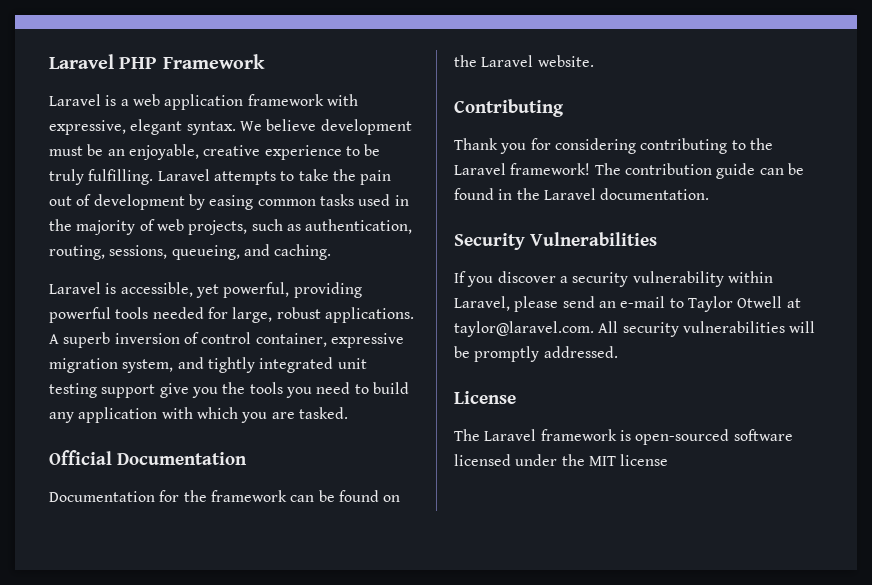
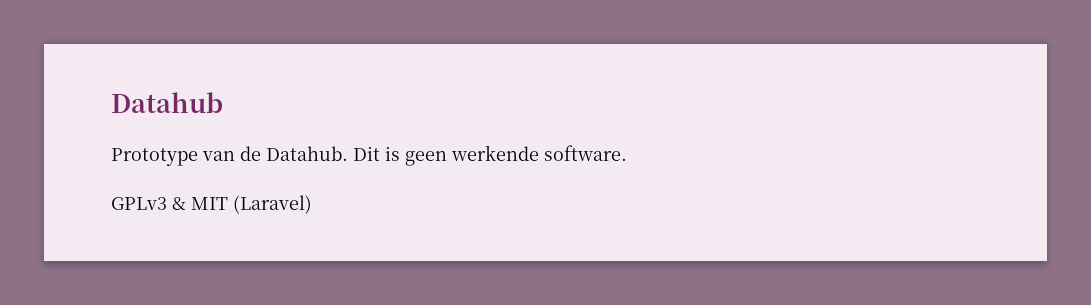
[49,54,265,69] [49,94,358,110] [49,119,412,135] [49,144,381,160] [49,169,392,185] [49,194,409,210] [49,219,413,235] [49,244,332,260] [49,282,362,298] [49,307,414,323] [49,332,404,348] [49,357,367,373] [49,382,409,398] [49,407,348,423] [49,450,247,465] [49,490,401,502] [454,55,594,67] [454,99,564,117] [454,138,773,154] [454,163,804,179] [454,188,710,200] [454,232,657,250] [454,271,773,287] [454,296,801,312] [454,321,816,337] [454,346,618,362] [454,391,516,404] [454,429,793,445] [454,454,669,466] Laravel PHP Framework // Laravel is a web application framework with expressive, elegant syntax. We believe development must be an enjoyable, creative experience to be truly fulfilling. Laravel attempts to take the pain out of development by easing common tasks used in the majority of web projects, such as authentication, routing, sessions, queueing, and caching. // Laravel is accessible, yet powerful, providing powerful tools needed for large, robust applications. A superb inversion of control container, expressive migration system, and tightly integrated unit testing support give you the tools you need to build any application with which you are tasked. // Official Documentation // Documentation for the framework can be found on the Laravel website. // Contributing // Thank you for considering contributing to the Laravel framework! The contribution guide can be found in the Laravel documentation. // Security Vulnerabilities // If you discover a security vulnerability within Laravel, please send an e-mail to Taylor Otwell at taylor@laravel.com. All security vulnerabilities will be promptly addressed. // License // The Laravel framework is open-sourced software licensed under the MIT license -> [111,92,223,113] [111,145,627,166] [111,195,312,214] Datahub // Prototype van de Datahub. Dit is geen werkende software. // GPLv3 & MIT (Laravel)

